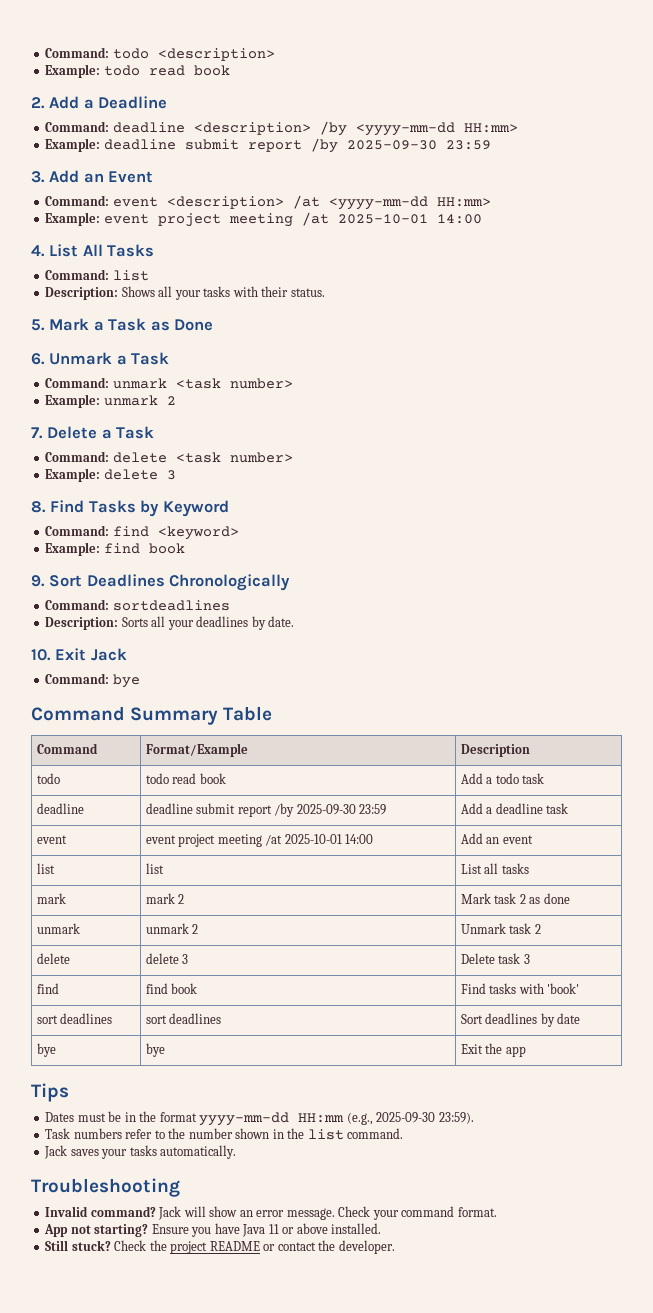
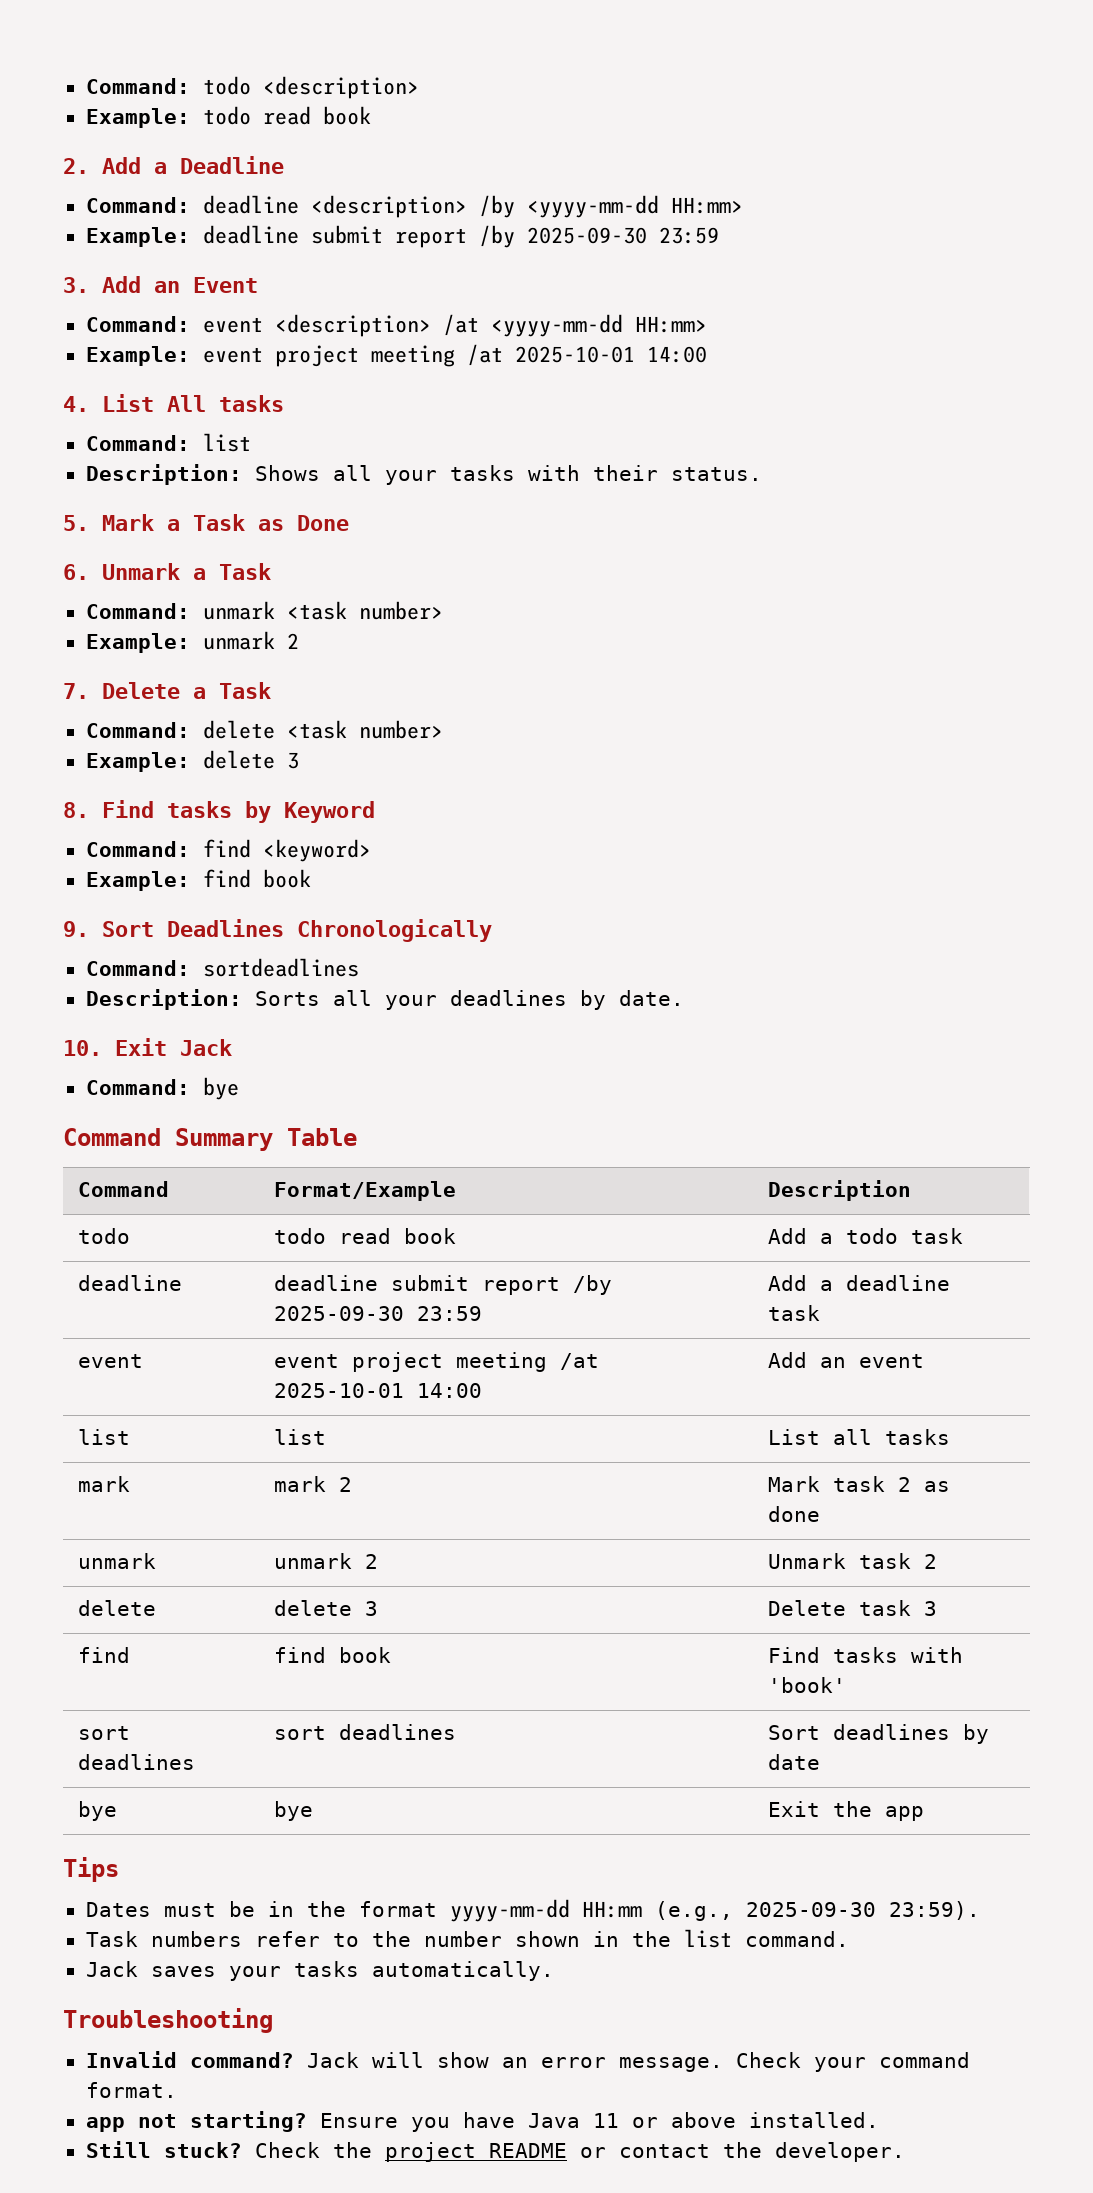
[107,244,155,257] Tasks -> [219,395,284,412] tasks
[88,500,136,513] Tasks -> [167,801,232,818] tasks
[44,1224,69,1237] App -> [85,2117,125,2132] app

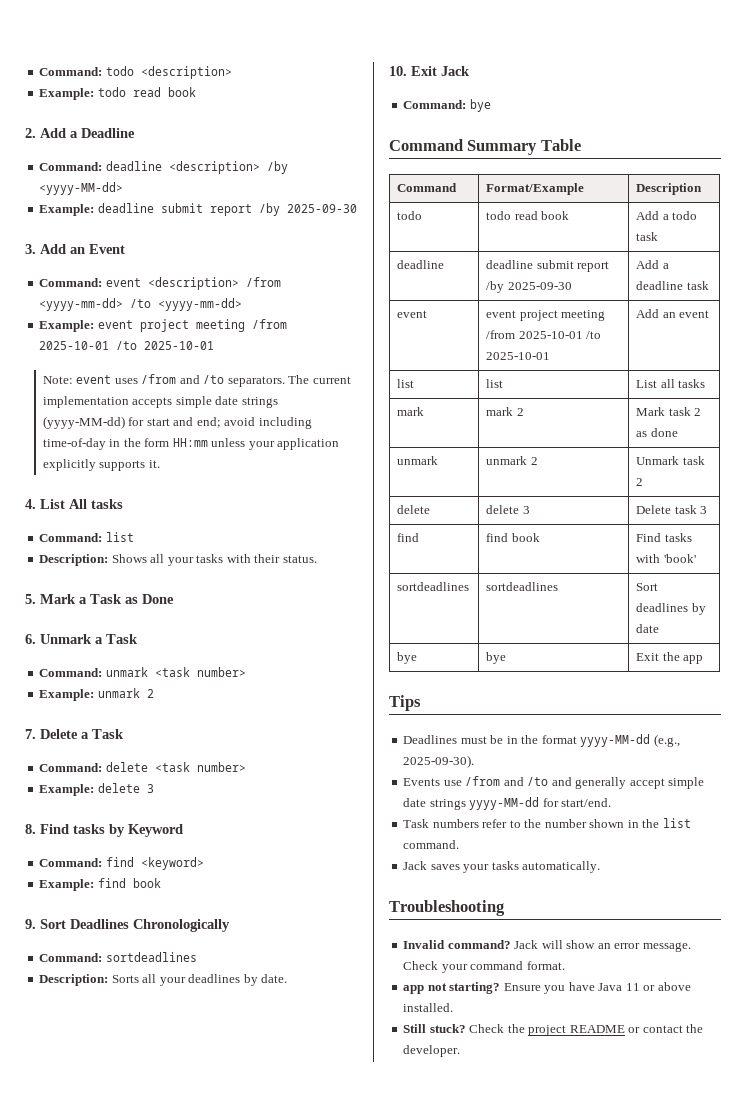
[526,195,743,218] <yyyy-mm-dd HH:mm> -> [39,182,124,195] <yyyy-MM-dd>
[658,227,719,244] 23:59 -> (357, 208) none
[442,314,707,337] /at <yyyy-mm-dd HH:mm> -> [245,277,281,287] [39,298,243,311] /from <yyyy-mm-dd> /to <yyyy-mm-dd>
[466,344,707,366] /at 2025-10-01 14:00 -> [251,319,287,329] [39,341,215,350] [42,374,351,387] [42,396,278,408] [42,416,312,429] [42,438,340,450] [42,459,160,471] /from 2025-10-01 /to 2025-10-01 // Note: event uses /from and /to separators. The current implementation accepts simple date strings (yyyy-MM-dd) for start and end; avoid including time-of-day in the form HH:mm unless your application explicitly supports it.
[417,1306,483,1321] 23:59 -> (572, 286) none
[560,1353,600,1370] [274,1383,483,1398] /at 2025-10-01 14:00 -> [486,330,602,339] [486,352,551,360] /from 2025-10-01 /to 2025-10-01
[78,1726,131,1740] [78,1754,196,1770] [274,1724,457,1740] sort deadlines | sort deadlines -> [397,582,470,591] [486,582,559,591] sortdeadlines | sortdeadlines
[85,1902,151,1917] Dates -> [403,735,458,744] Deadlines
[449,1899,980,1922] yyyy-mm-dd HH:mm (e.g., 2025-09-30 23:59). -> [580,734,680,747] [403,755,475,768] [403,776,705,789] [403,797,612,810] yyyy-MM-dd (e.g., 2025-09-30). // Events use /from and /to and generally accept simple date strings yyyy-MM-dd for start/end.

